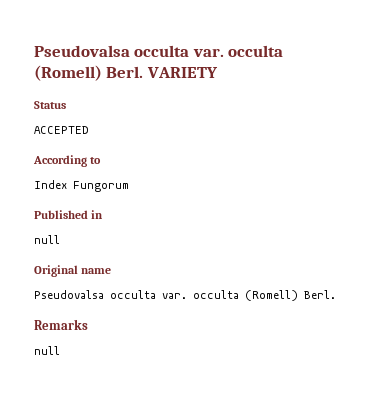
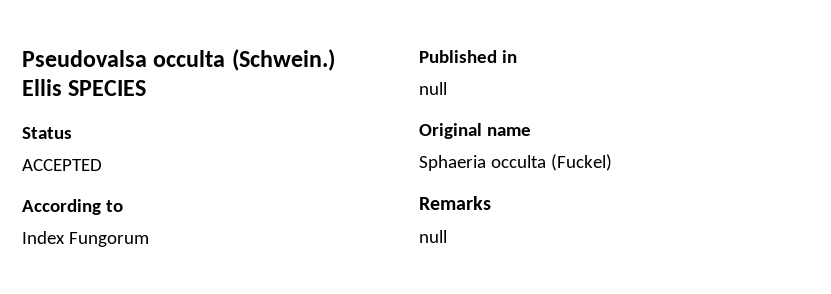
[34,45,284,57] [34,65,218,81] Pseudovalsa occulta var. occulta (Romell) Berl. VARIETY -> [22,49,335,71] [22,79,147,96] Pseudovalsa occulta (Schwein.) Ellis SPECIES
[34,290,336,301] Pseudovalsa occulta var. occulta (Romell) Berl. -> [419,154,612,171] Sphaeria occulta (Fuckel)

